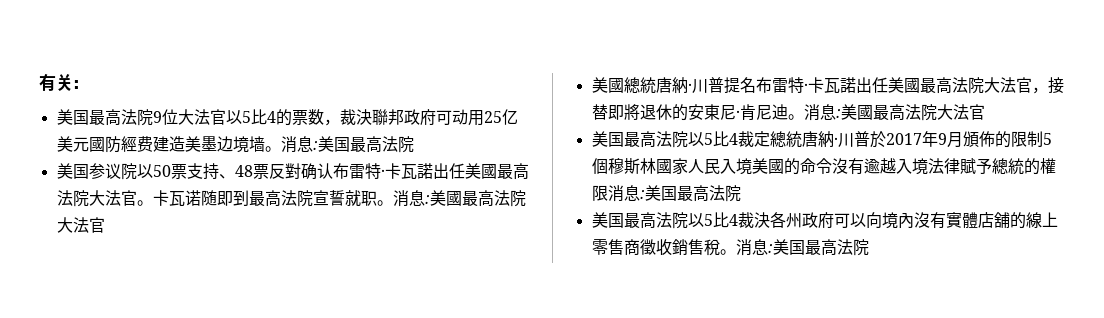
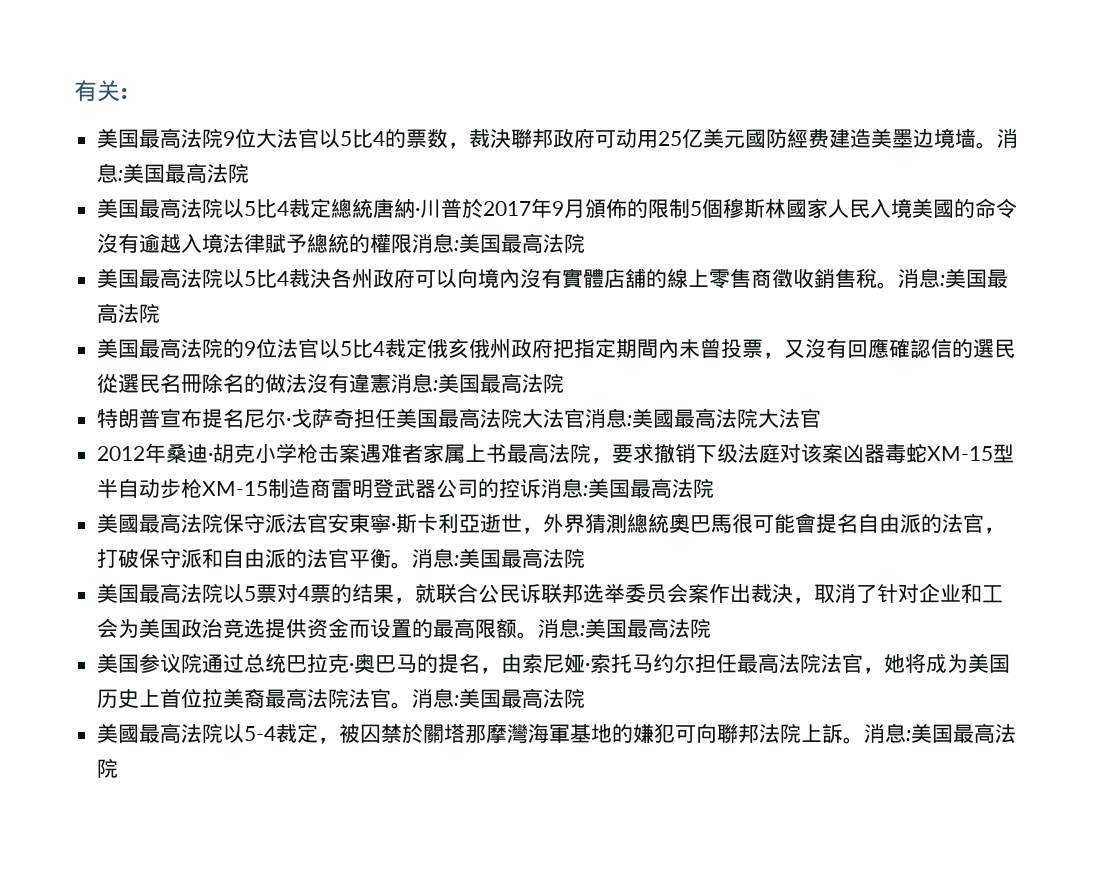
[56,163,529,180] [56,190,526,207] [56,217,105,233] [591,77,1064,94] [591,104,985,121] // 美国参议院以50票支持、48票反對确认布雷特·卡瓦諾出任美國最高法院大法官。卡瓦诺随即到最高法院宣誓就职。消息:美國最高法院大法官 // 美國總統唐納·川普提名布雷特·卡瓦諾出任美國最高法院大法官，接替即將退休的安東尼·肯尼迪。消息:美國最高法院大法官 -> (250, 173) none
(869, 247) none -> [97,338,1016,359] [97,373,565,393] [97,408,822,429] [97,443,1015,464] [97,478,715,499] [97,513,1006,534] [97,548,586,569] [97,583,1004,604] [97,618,712,639] [97,653,1011,674] [97,688,586,709] [97,723,1017,744] [97,759,119,778] // 美国最高法院的9位法官以5比4裁定俄亥俄州政府把指定期間內未曾投票，又沒有回應確認信的選民從選民名冊除名的做法沒有違憲消息:美国最高法院 // 特朗普宣布提名尼尔·戈萨奇担任美国最高法院大法官消息:美國最高法院大法官 // 2012年桑迪·胡克小学枪击案遇难者家属上书最高法院，要求撤销下级法庭对该案凶器毒蛇XM-15型半自动步枪XM-15制造商雷明登武器公司的控诉消息:美国最高法院 // 美國最高法院保守派法官安東寧·斯卡利亞逝世，外界猜測總統奧巴馬很可能會提名自由派的法官，打破保守派和自由派的法官平衡。消息:美国最高法院 // 美国最高法院以5票对4票的结果，就联合公民诉联邦选举委员会案作出裁決，取消了针对企业和工会为美国政治竞选提供资金而设置的最高限额。消息:美国最高法院 // 美国参议院通过总统巴拉克·奥巴马的提名，由索尼娅·索托马约尔担任最高法院法官，她将成为美国历史上首位拉美裔最高法院法官。消息:美国最高法院 // 美國最高法院以5-4裁定，被囚禁於關塔那摩灣海軍基地的嫌犯可向聯邦法院上訴。消息:美国最高法院

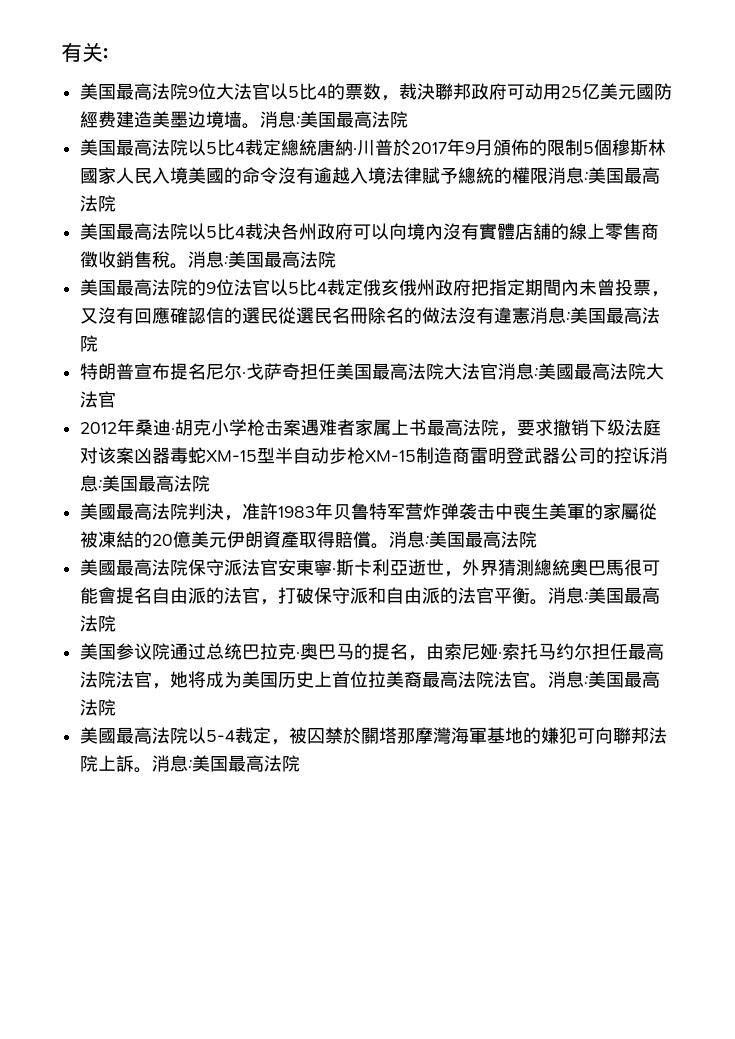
(715, 488) none -> [80,503,658,521] [80,531,538,549] // 美國最高法院判決，准許1983年贝鲁特军营炸弹袭击中喪生美軍的家屬從被凍結的20億美元伊朗資產取得賠償。消息:美国最高法院
[97,583,1004,604] [97,618,712,639] // 美国最高法院以5票对4票的结果，就联合公民诉联邦选举委员会案作出裁決，取消了针对企业和工会为美国政治竞选提供资金而设置的最高限额。消息:美国最高法院 -> (117, 623) none

